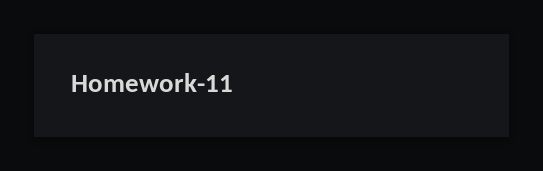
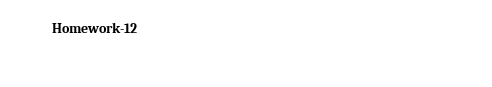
[71,73,233,92] Homework-11 -> [52,22,137,33] Homework-12

